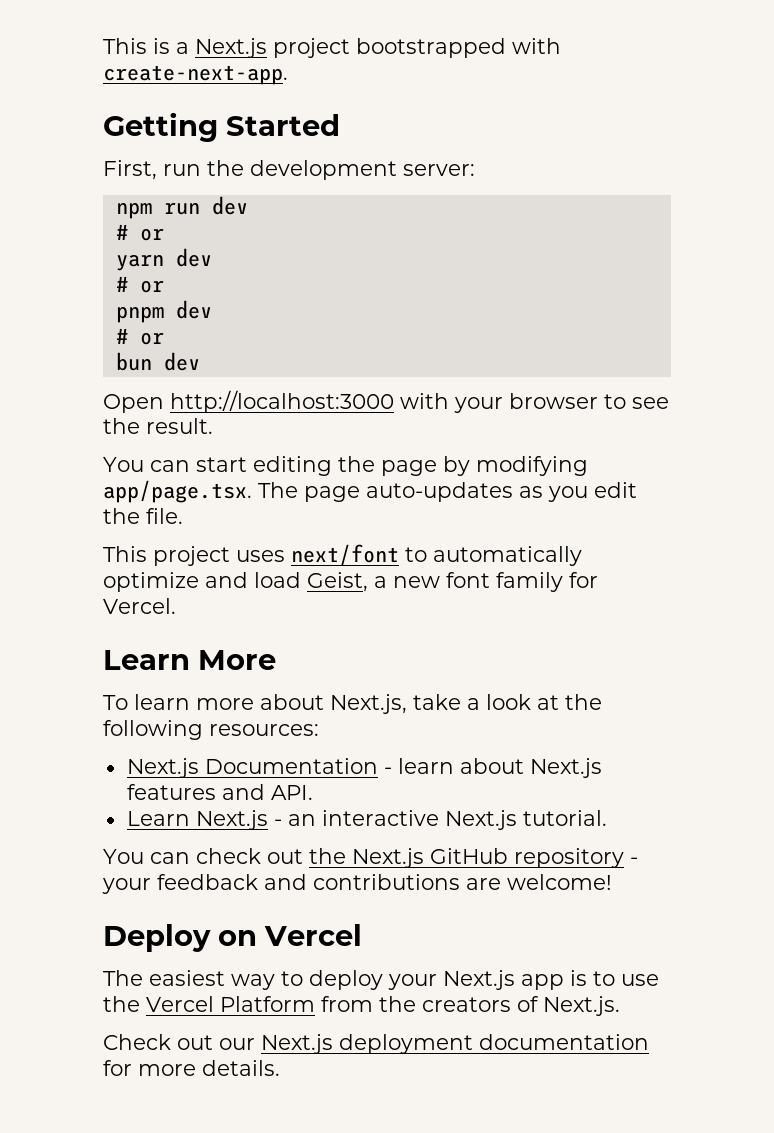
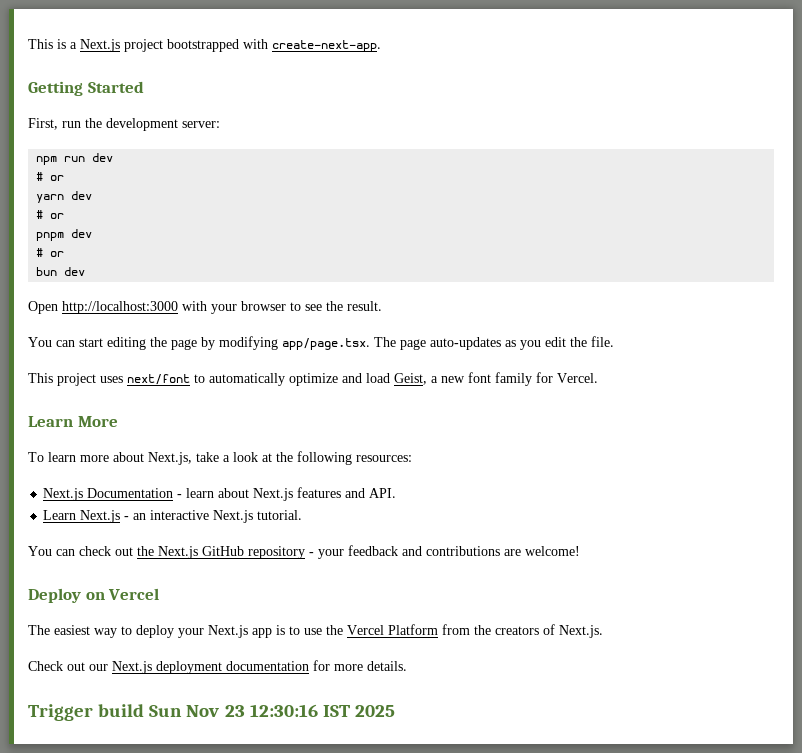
(280, 1068) none -> [28,704,395,721] // Trigger build Sun Nov 23 12:30:16 IST 2025

